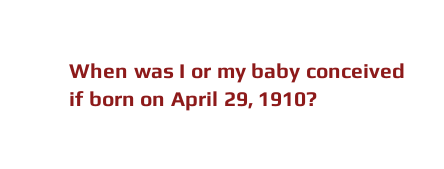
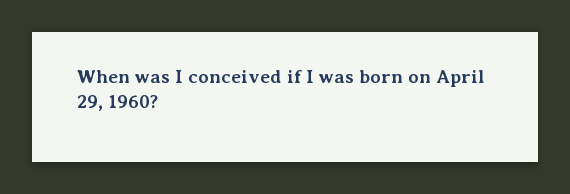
[191,63,406,83] [69,91,84,106] or my baby conceived if -> [188,70,354,83] conceived if I was
[258,92,318,107] 1910? -> [108,95,159,108] 1960?

